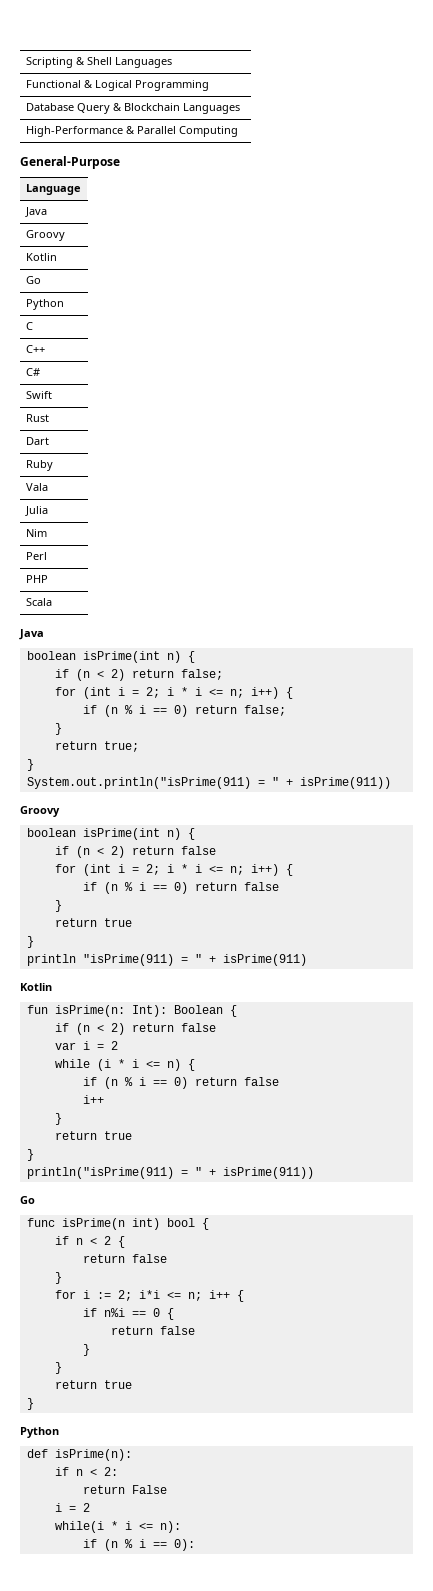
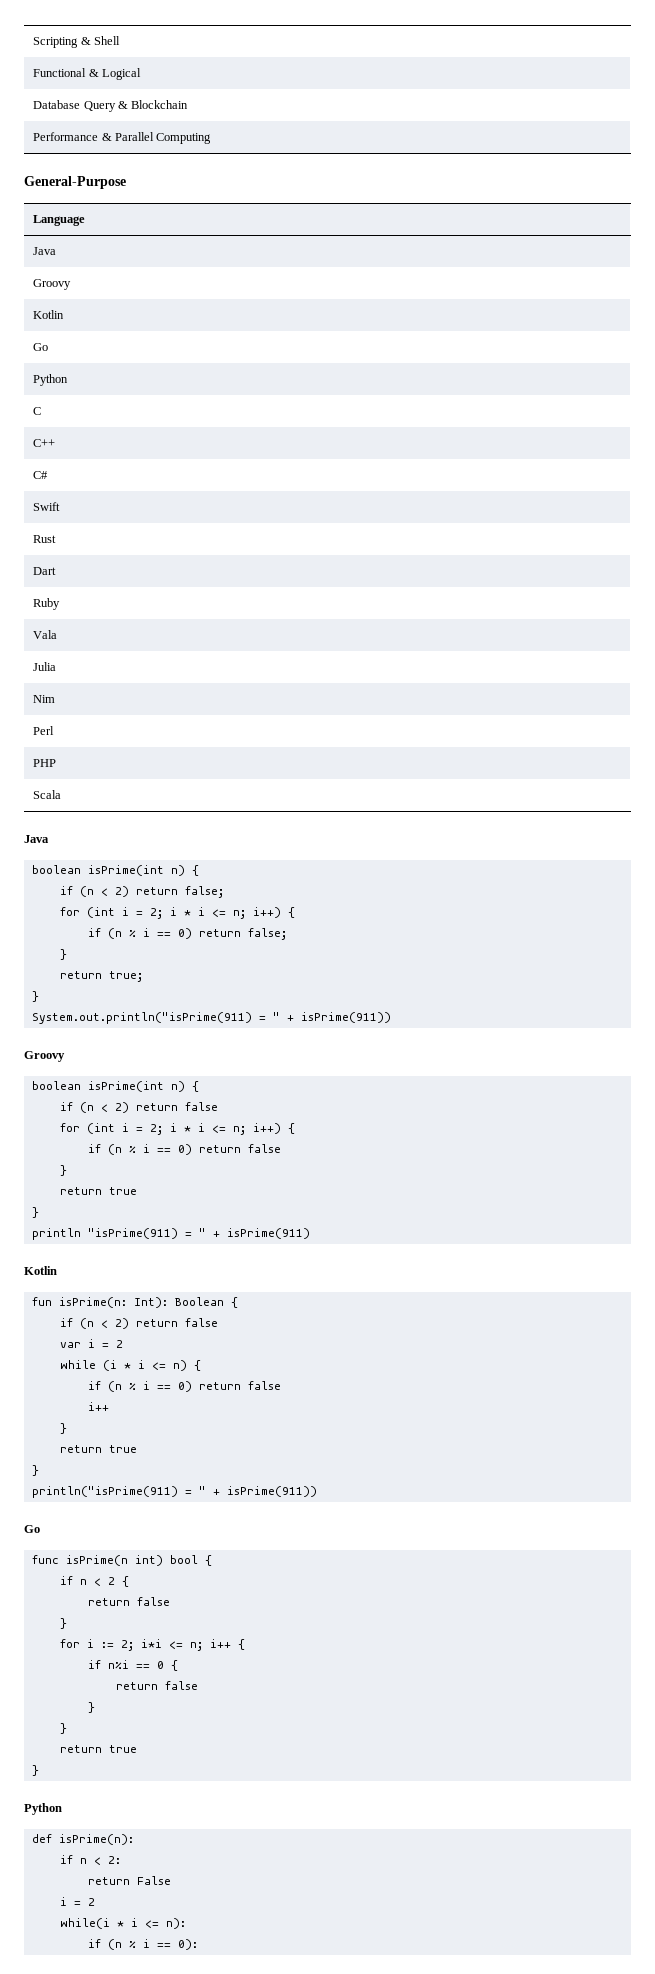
[114,57,172,68] Languages -> (120, 40) none
[134,80,209,91] Programming -> (141, 74) none
[182,103,240,114] [25,126,123,137] Languages // High-Performance -> [33,132,99,141] // Performance

